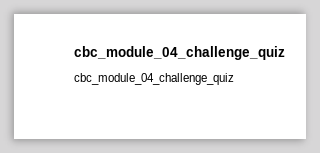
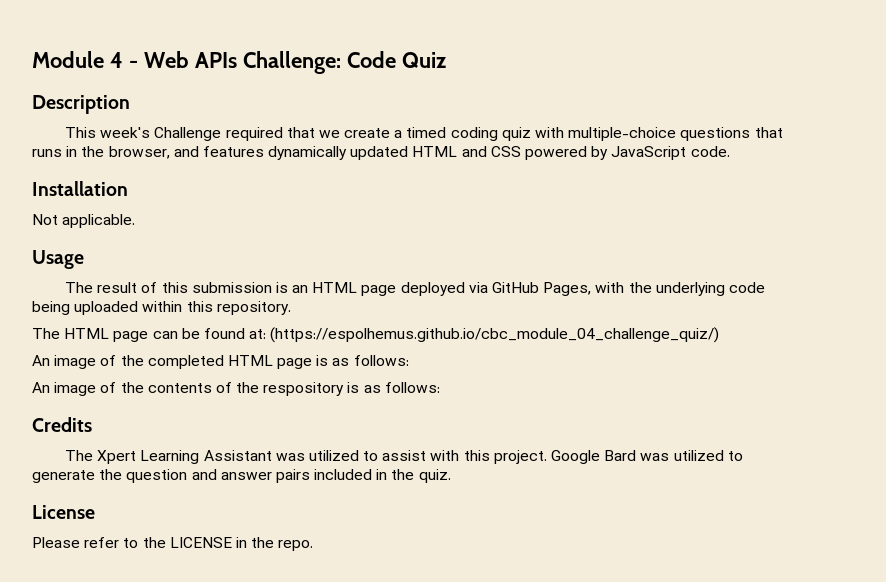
[74,46,285,60] [74,73,234,85] cbc_module_04_challenge_quiz // cbc_module_04_challenge_quiz -> [32,51,446,74] [32,95,130,114] [64,127,783,141] [32,146,730,160] [32,181,128,196] [32,214,136,228] [32,250,84,269] [64,282,765,296] [32,301,291,315] [32,327,720,343] [32,355,409,369] [32,382,440,396] [32,417,92,432] [64,450,743,464] [32,469,451,483] [32,505,95,519] [32,537,314,551] Module 4 - Web APIs Challenge: Code Quiz // Description // This week's Challenge required that we create a timed coding quiz with multiple-choice questions that runs in the browser, and features dynamically updated HTML and CSS powered by JavaScript code. // Installation // Not applicable. // Usage // The result of this submission is an HTML page deployed via GitHub Pages, with the underlying code being uploaded within this repository. // The HTML page can be found at: (https://espolhemus.github.io/cbc_module_04_challenge_quiz/) // An image of the completed HTML page is as follows: // An image of the contents of the respository is as follows: // Credits // The Xpert Learning Assistant was utilized to assist with this project. Google Bard was utilized to generate the question and answer pairs included in the quiz. // License // Please refer to the LICENSE in the repo.

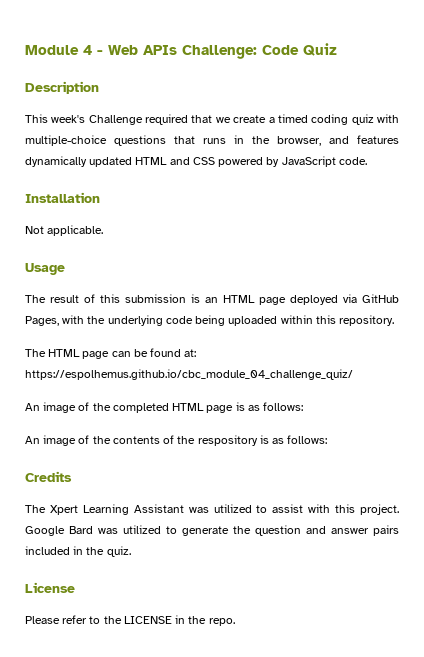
[270,327,720,343] (https://espolhemus.github.io/cbc_module_04_challenge_quiz/) -> [25,369,353,380] https://espolhemus.github.io/cbc_module_04_challenge_quiz/

